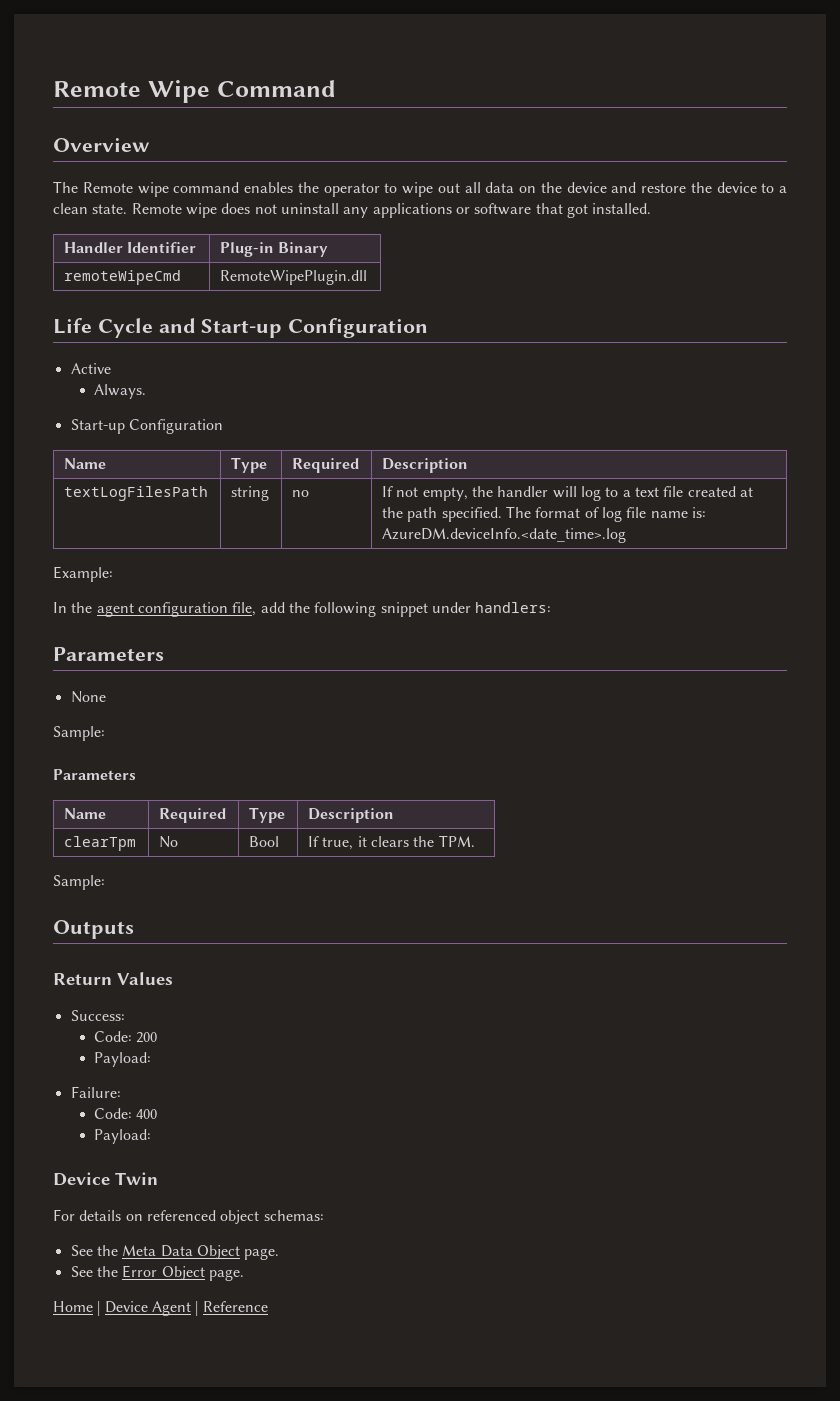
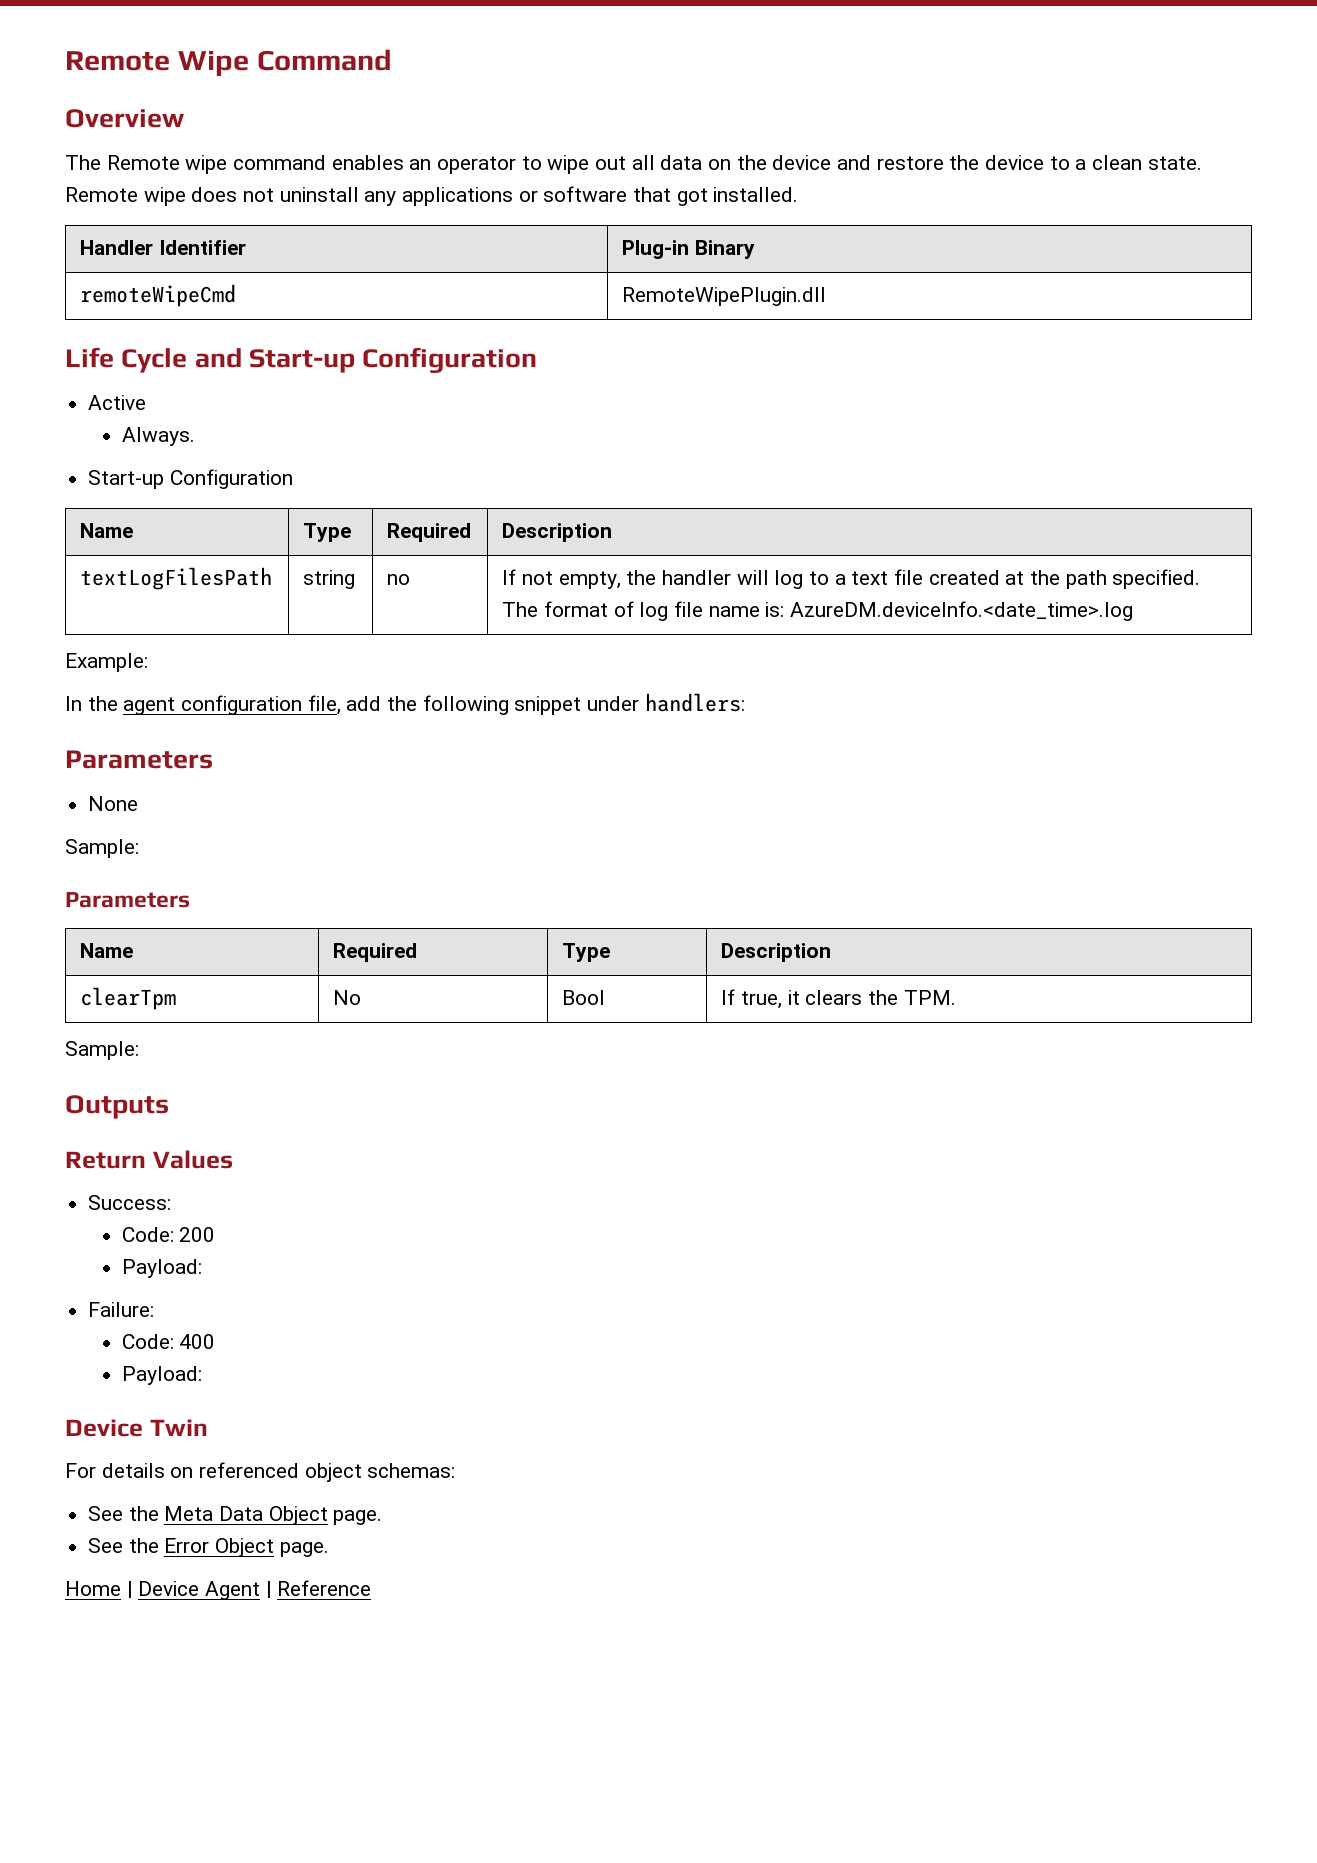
[297,182,319,193] the -> [409,159,432,170] an

